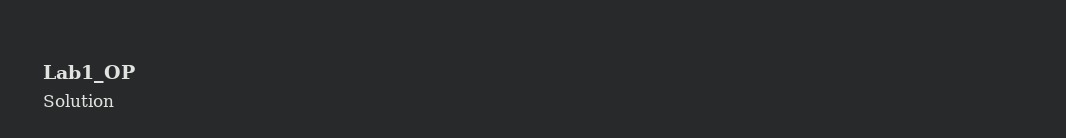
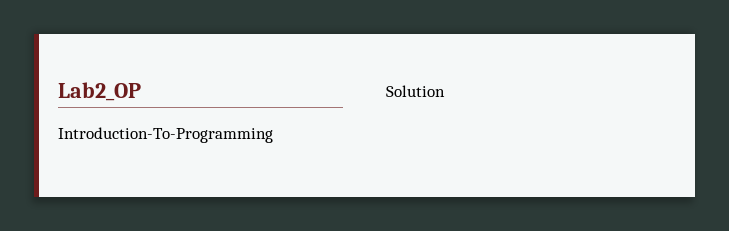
[43,65,135,83] Lab1_OP -> [58,82,141,101] [58,127,273,143] Lab2_OP // Introduction-To-Programming

